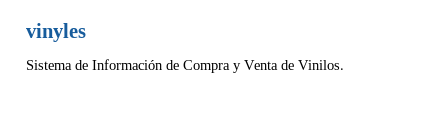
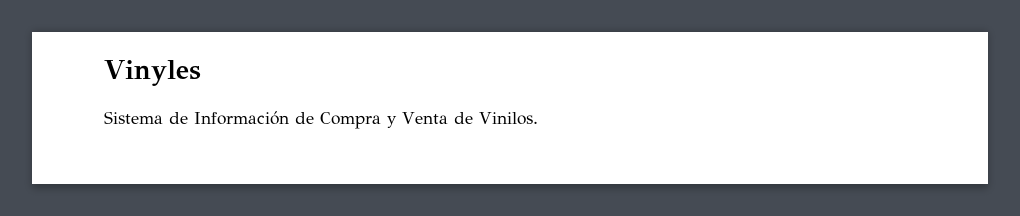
[26,23,86,42] vinyles -> [104,60,201,86] Vinyles

